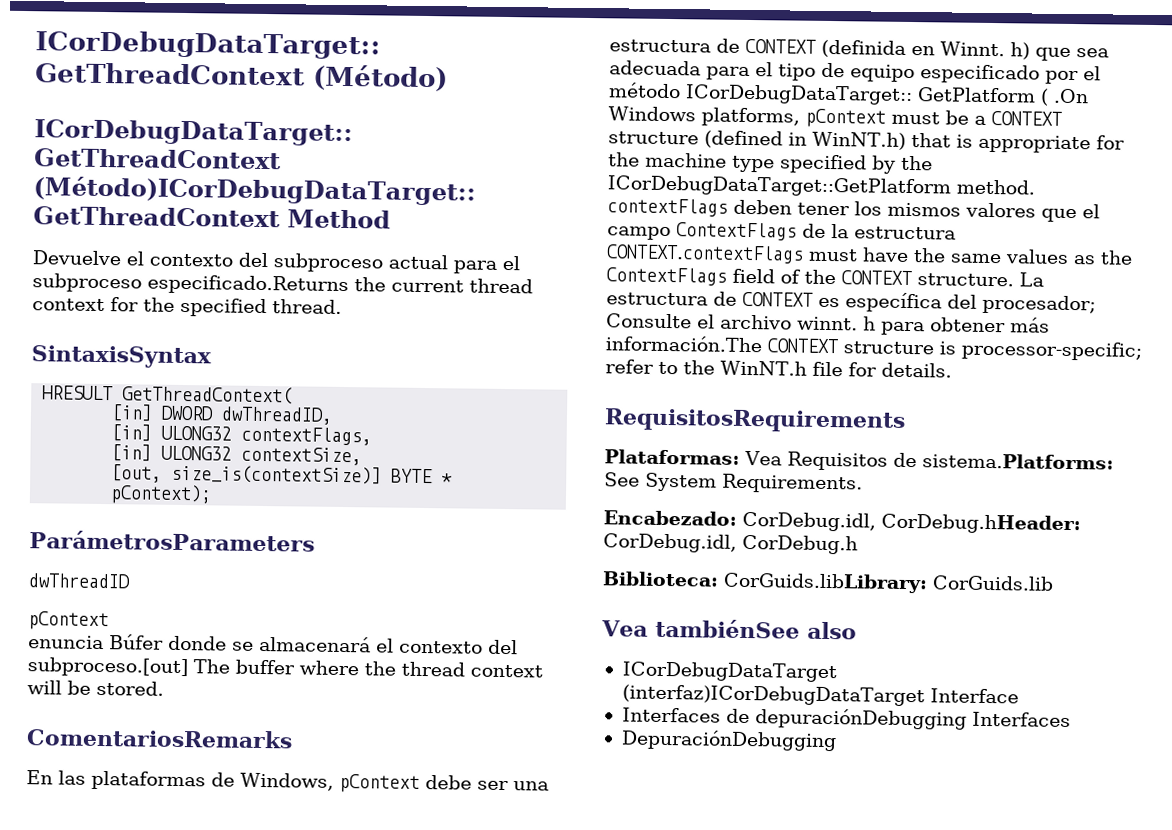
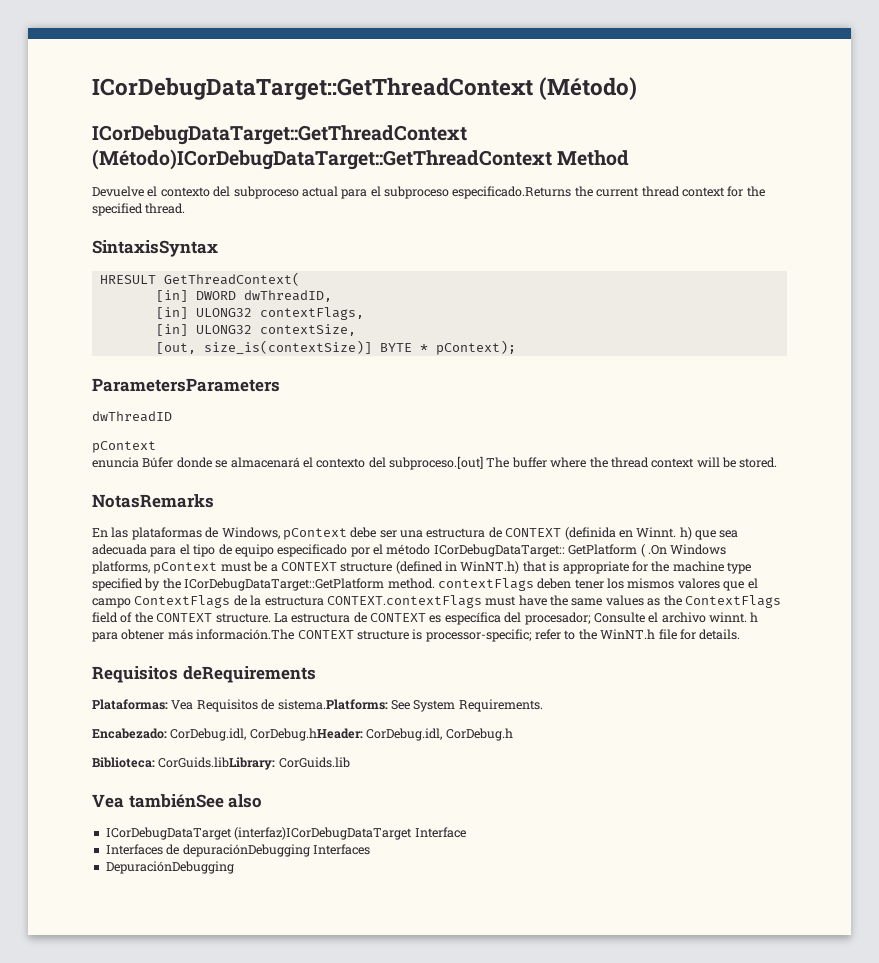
[29,530,315,552] ParámetrosParameters -> [92,378,280,392] ParametersParameters
[26,728,293,749] ComentariosRemarks -> [92,494,214,508] NotasRemarks
[604,408,906,433] RequisitosRequirements -> [92,666,316,683] Requisitos deRequirements

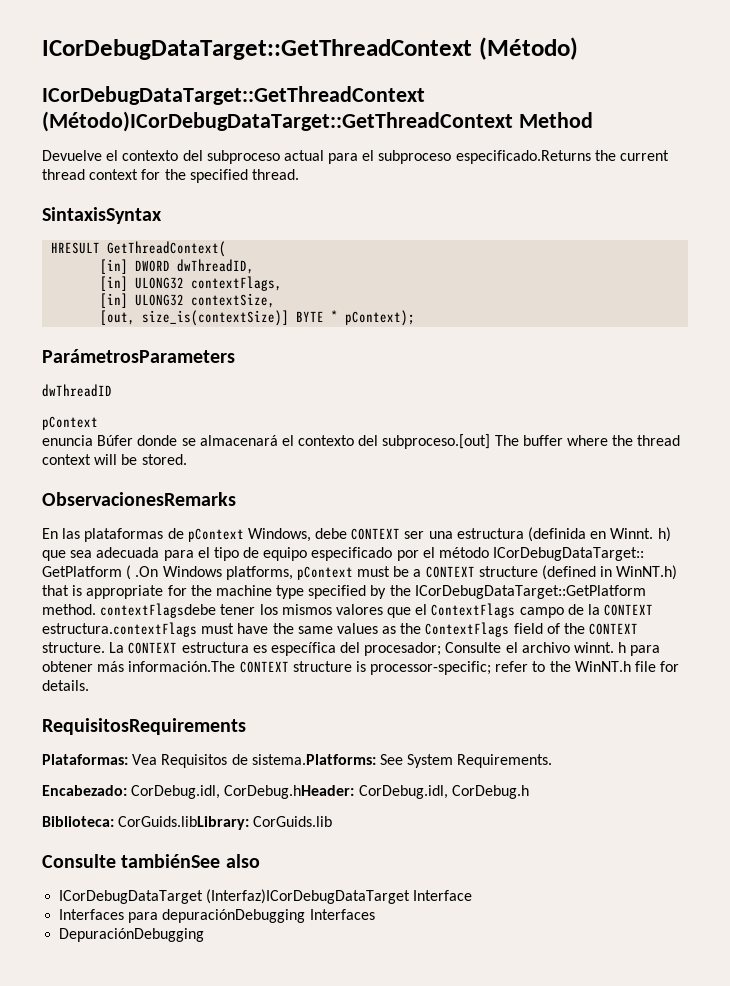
[92,378,280,392] ParametersParameters -> [42,349,235,363] ParámetrosParameters
[92,494,214,508] NotasRemarks -> [42,492,236,506] ObservacionesRemarks
[221,527,377,540] Windows, pContext debe -> [187,528,401,542] pContext Windows, debe CONTEXT
[488,527,562,538] de CONTEXT -> (524, 533) none
[437,578,572,591] contextFlags deben -> [100,603,217,618] contextFlagsdebe
[92,595,482,608] campo ContextFlags de la estructura CONTEXT.contextFlags -> [431,603,654,618] [42,622,197,637] ContextFlags campo de la CONTEXT estructura.contextFlags
[291,612,426,623] estructura de CONTEXT -> [128,642,249,654] CONTEXT estructura
[92,666,316,683] Requisitos deRequirements -> [42,718,246,735] RequisitosRequirements
[92,794,124,808] Vea -> [42,854,116,868] Consulte
[234,827,413,840] (interfaz)ICorDebugDataTarget -> [206,889,411,904] (Interfaz)ICorDebugDataTarget
[166,844,180,855] de -> [128,912,159,923] para

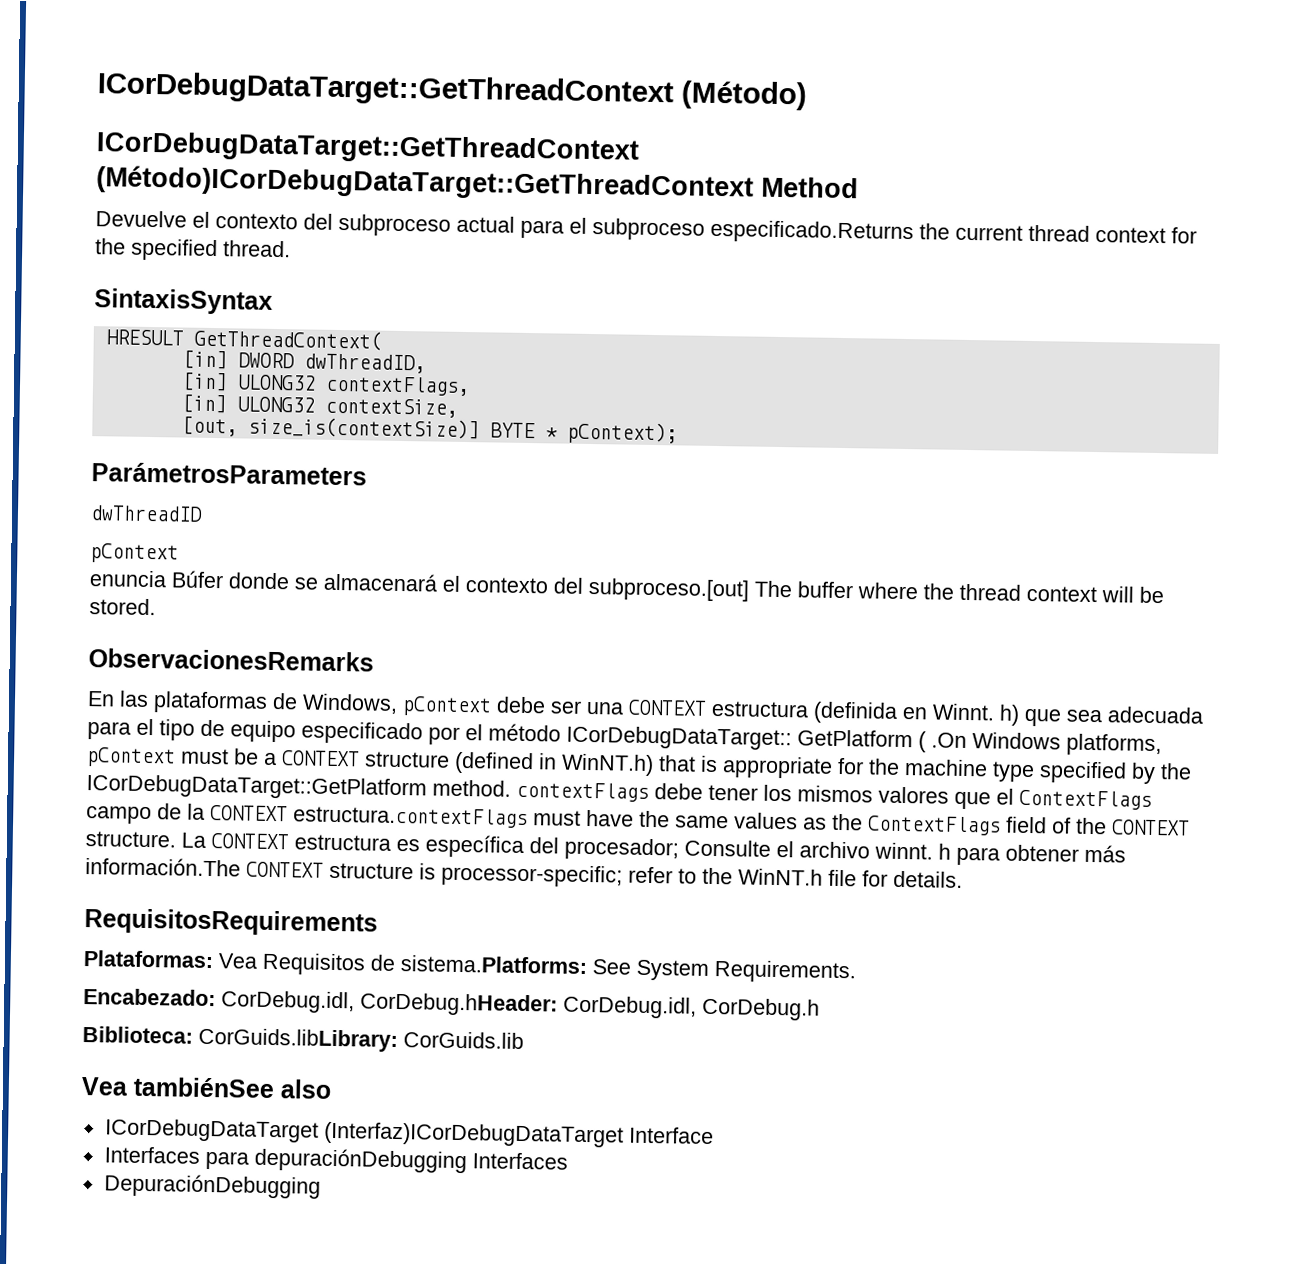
[187,528,401,542] pContext Windows, debe CONTEXT -> [302,693,546,717] Windows, pContext debe
(453, 535) none -> [628,699,707,716] CONTEXT
[100,603,217,618] contextFlagsdebe -> [516,781,703,802] contextFlags debe
[42,854,116,868] Consulte -> [81,1077,129,1096] Vea

